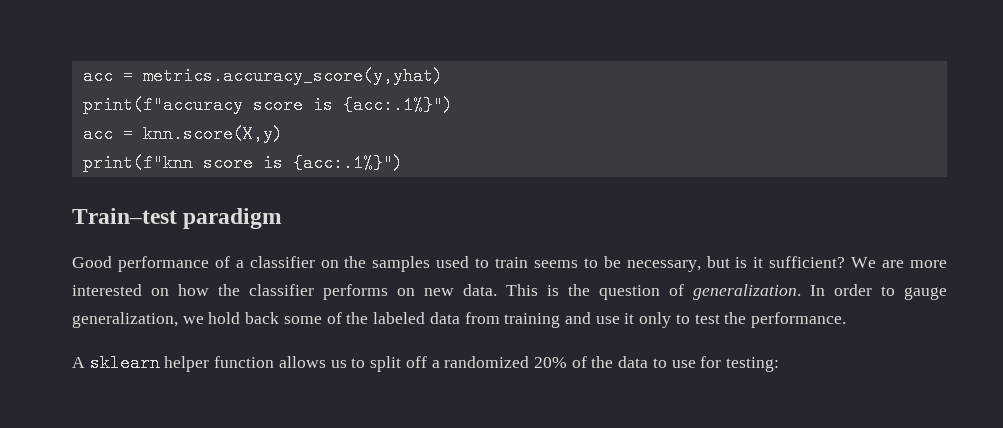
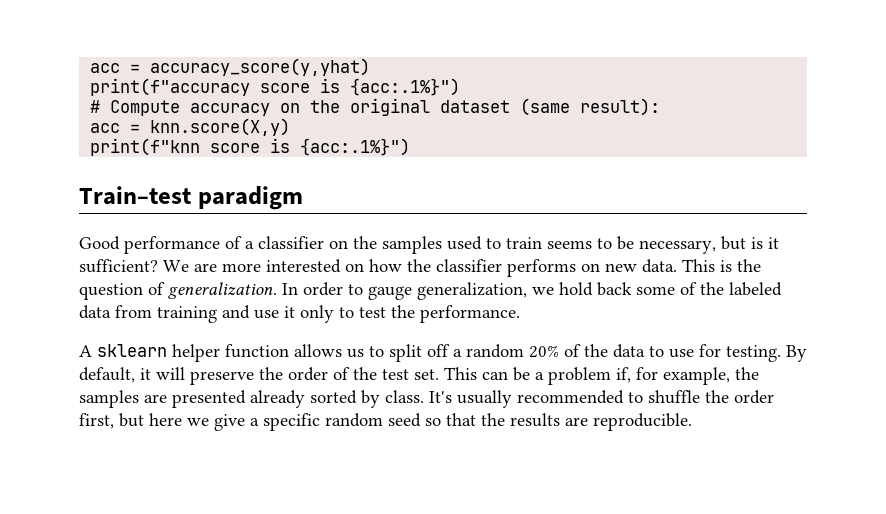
[82,67,443,85] acc = metrics.accuracy_score(y,yhat) -> [90,58,371,76] acc = accuracy_score(y,yhat)
(453, 105) none -> [90,98,661,116] // # Compute accuracy on the original dataset (same result):
[444,356,530,368] randomized -> [466,344,524,358] random
[726,357,780,372] testing: -> [726,345,807,362] [79,367,759,385] [79,390,774,408] [79,413,692,431] testing. By default, it will preserve the order of the test set. This can be a problem if, for example, the samples are presented already sorted by class. It's usually recommended to shuffle the order first, but here we give a specific random seed so that the results are reproducible.

